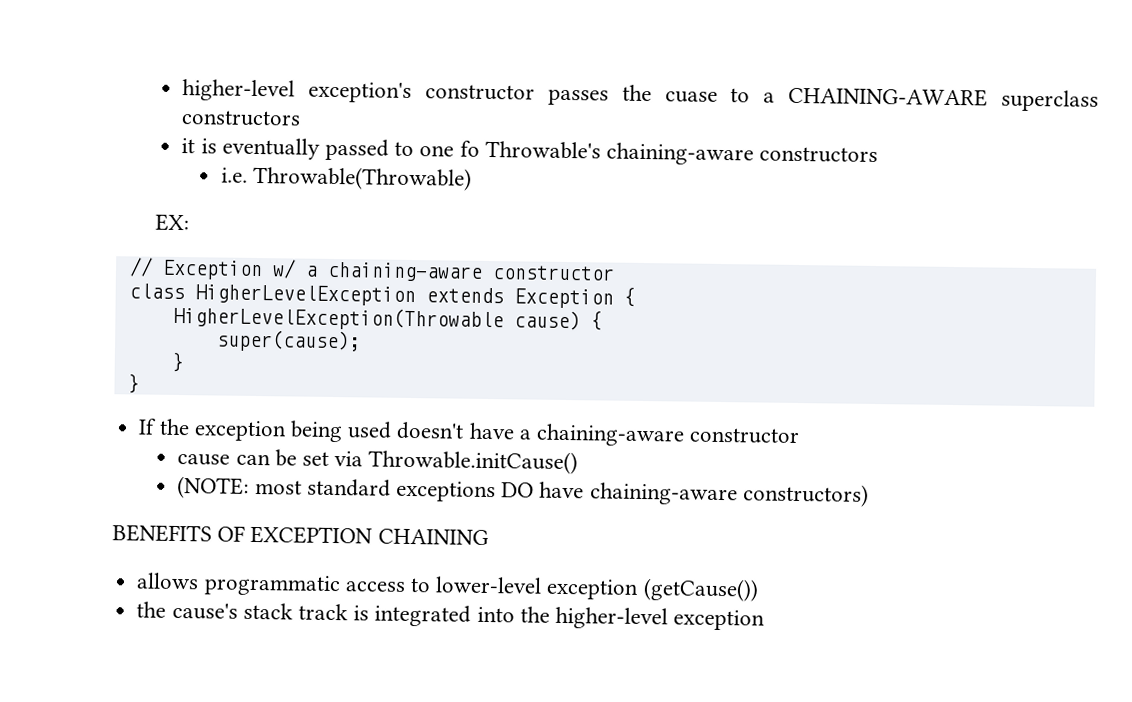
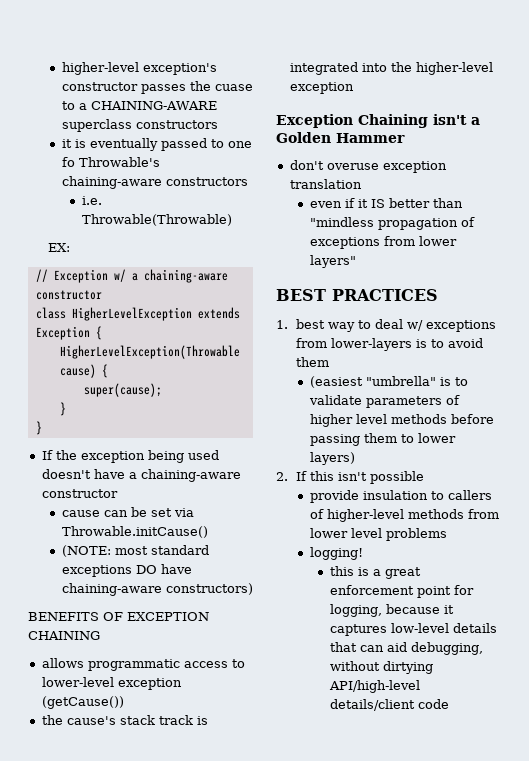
(766, 620) none -> [276,114,480,128] [276,132,405,143] [289,160,447,173] [289,179,362,189] [309,198,463,208] [309,217,475,230] [309,236,457,249] [309,255,356,268] [276,289,438,301] [276,319,496,332] [295,338,483,351] [295,357,329,367] [309,376,468,388] [308,395,460,408] [309,414,494,427] [309,433,456,446] [309,452,355,465] [276,471,424,484] [309,490,492,503] [309,509,499,522] [309,528,447,541] [309,547,363,560] [329,566,421,579] [329,585,474,598] [329,604,454,617] [329,623,497,636] [329,642,483,655] [329,661,433,674] [328,680,420,693] [329,699,449,711] // Exception Chaining isn't a Golden Hammer // don't overuse exception translation // even if it IS better than "mindless propagation of exceptions from lower layers" // BEST PRACTICES // 1. best way to deal w/ exceptions from lower-layers is to avoid them // (easiest "umbrella" is to validate parameters of higher level methods before passing them to lower layers) // 2. If this isn't possible // provide insulation to callers of higher-level methods from lower level problems // logging! // this is a great enforcement point for logging, because it captures low-level details that can aid debugging, without dirtying API/high-level details/client code

